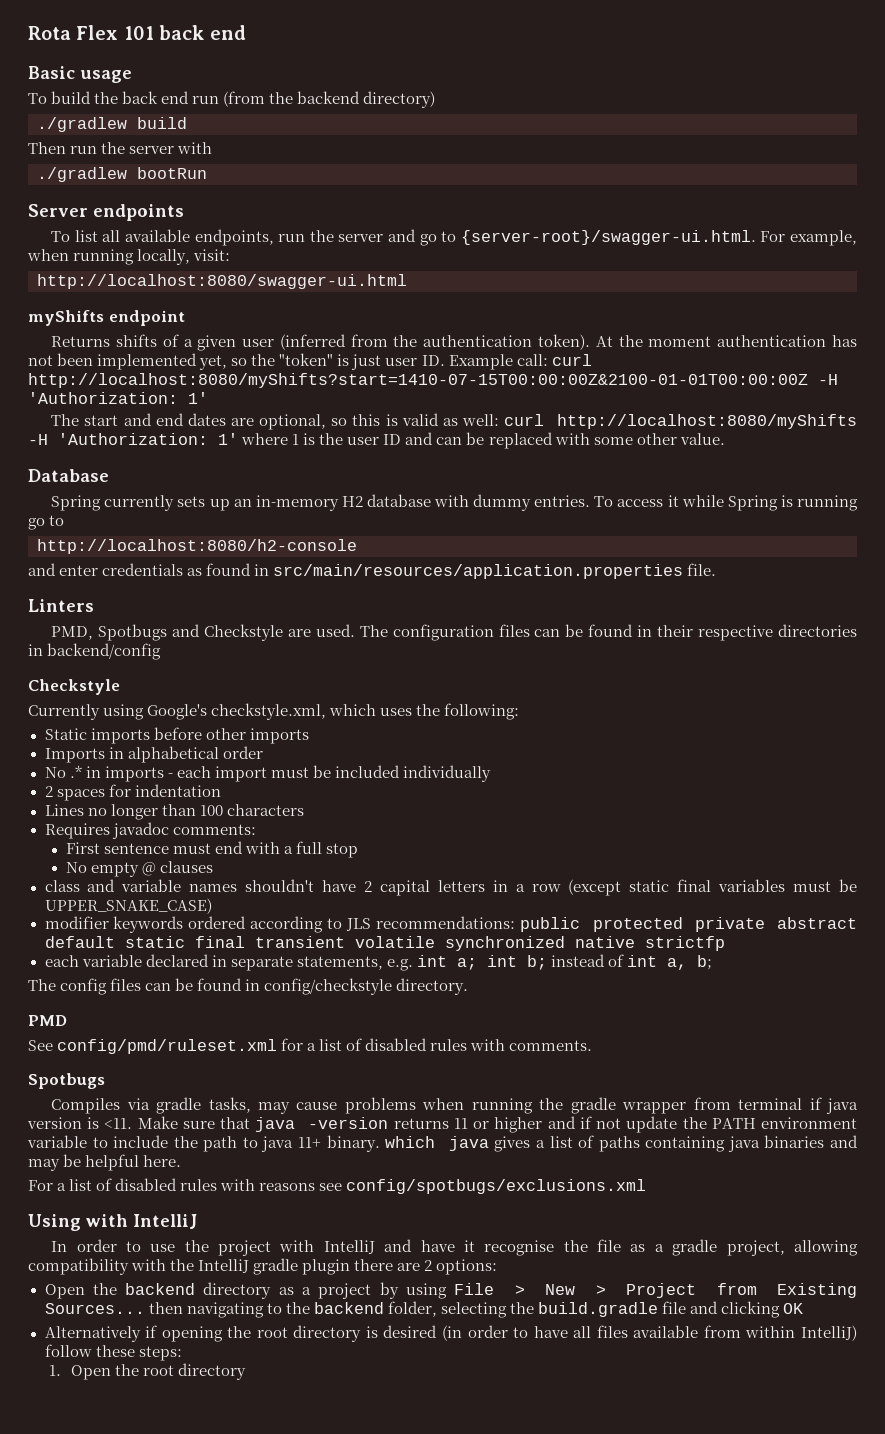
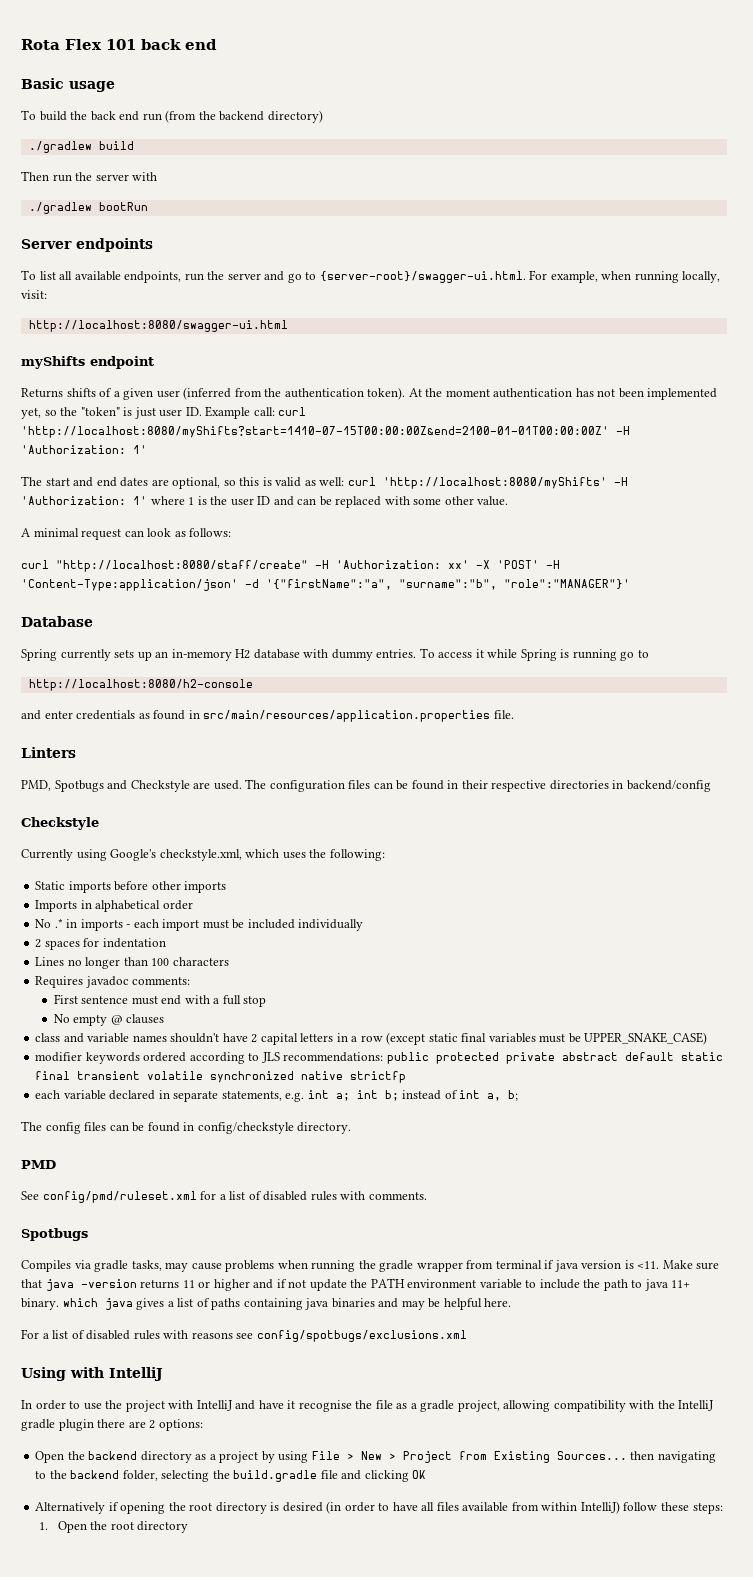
[28,373,808,388] http://localhost:8080/myShifts?start=1410-07-15T00:00:00Z&2100-01-01T00:00:00Z -> [21,426,609,438] 'http://localhost:8080/myShifts?start=1410-07-15T00:00:00Z&end=2100-01-01T00:00:00Z'
[557,414,858,429] http://localhost:8080/myShifts -> [382,477,607,489] 'http://localhost:8080/myShifts'
(725, 439) none -> [21,528,232,540] [21,560,560,572] [21,579,630,591] // A minimal request can look as follows: // curl "http://localhost:8080/staff/create" -H 'Authorization: xx' -X 'POST' -H 'Content-Type:application/json' -d '{"firstName":"a", "surname":"b", "role":"MANAGER"}'

